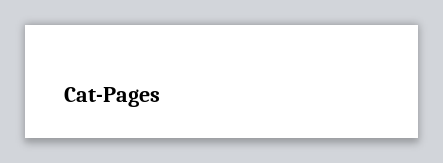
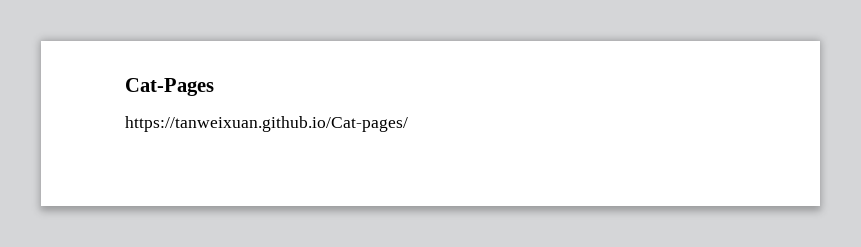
(160, 97) none -> [125,116,408,132] // https://tanweixuan.github.io/Cat-pages/

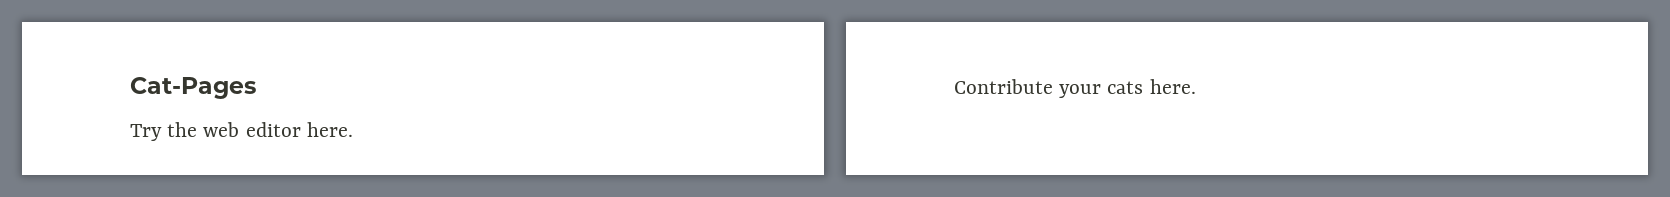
[125,116,408,132] https://tanweixuan.github.io/Cat-pages/ -> [130,122,353,141] [954,79,1196,98] Try the web editor here. // Contribute your cats here.

